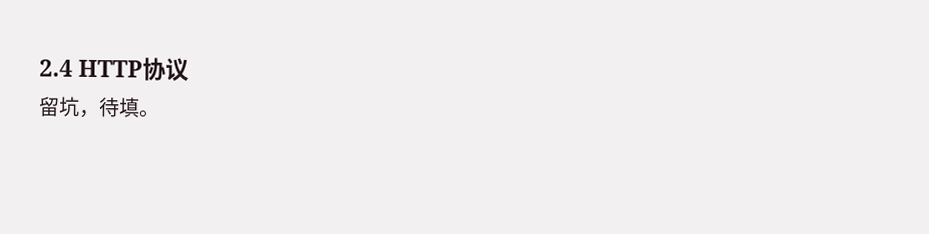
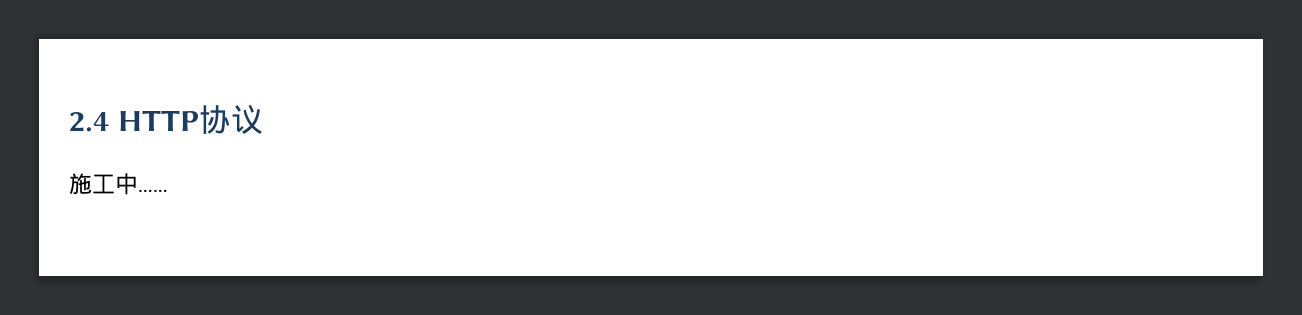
[38,96,160,119] 留坑，待填。 -> [69,173,168,195] 施工中……

